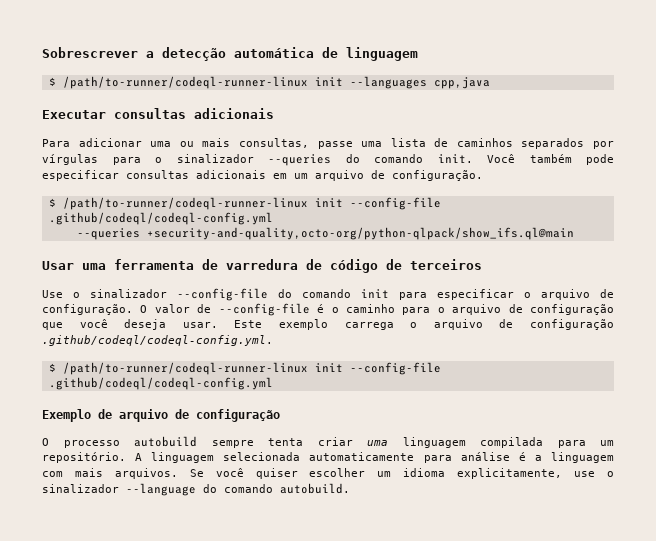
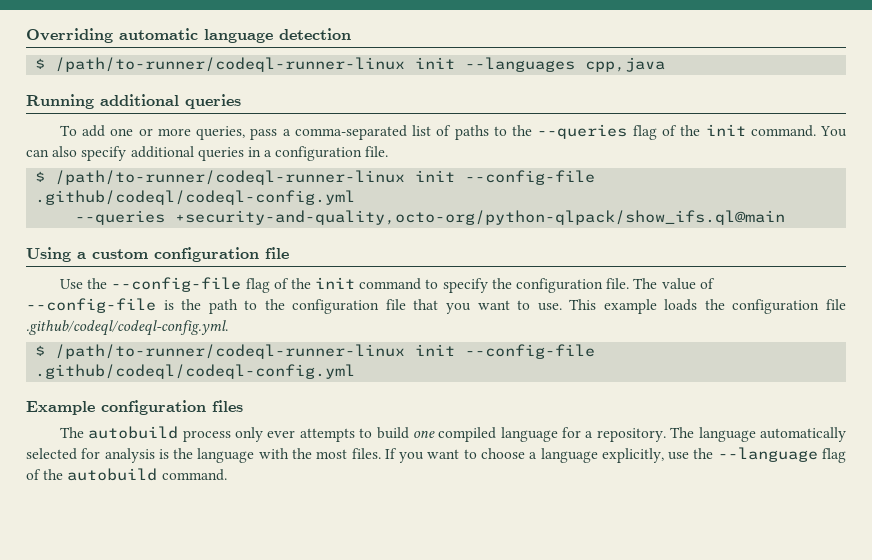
[42,47,418,61] Sobrescrever a detecção automática de linguagem -> [26,28,351,43] Overriding automatic language detection
[42,108,274,119] [42,138,614,149] [42,154,614,166] [42,170,483,181] Executar consultas adicionais // Para adicionar uma ou mais consultas, passe uma lista de caminhos separados por vírgulas para o sinalizador --queries do comando init. Você também pode especificar consultas adicionais em um arquivo de configuração. -> [26,94,241,109] [59,124,848,140] [26,146,389,161] Running additional queries // To add one or more queries, pass a comma-separated list of paths to the --queries flag of the init command. You can also specify additional queries in a configuration file.
[42,259,482,273] [42,288,614,301] [42,303,615,316] [42,319,615,330] Usar uma ferramenta de varredura de código de terceiros // Use o sinalizador --config-file do comando init para especificar o arquivo de configuração. O valor de --config-file é o caminho para o arquivo de configuração que você deseja usar. Este exemplo carrega o arquivo de configuração -> [26,247,289,262] [59,277,715,293] [26,298,846,314] Using a custom configuration file // Use the --config-file flag of the init command to specify the configuration file. The value of --config-file is the path to the configuration file that you want to use. This example loads the configuration file
[42,409,280,422] [42,436,614,448] [42,452,614,463] [42,468,614,479] [42,483,350,496] Exemplo de arquivo de configuração // O processo autobuild sempre tenta criar uma linguagem compilada para um repositório. A linguagem selecionada automaticamente para análise é a linguagem com mais arquivos. Se você quiser escolher um idioma explicitamente, use o sinalizador --language do comando autobuild. -> [26,400,243,415] [59,426,846,442] [26,447,847,463] [26,468,227,481] Example configuration files // The autobuild process only ever attempts to build one compiled language for a repository. The language automatically selected for analysis is the language with the most files. If you want to choose a language explicitly, use the --language flag of the autobuild command.

